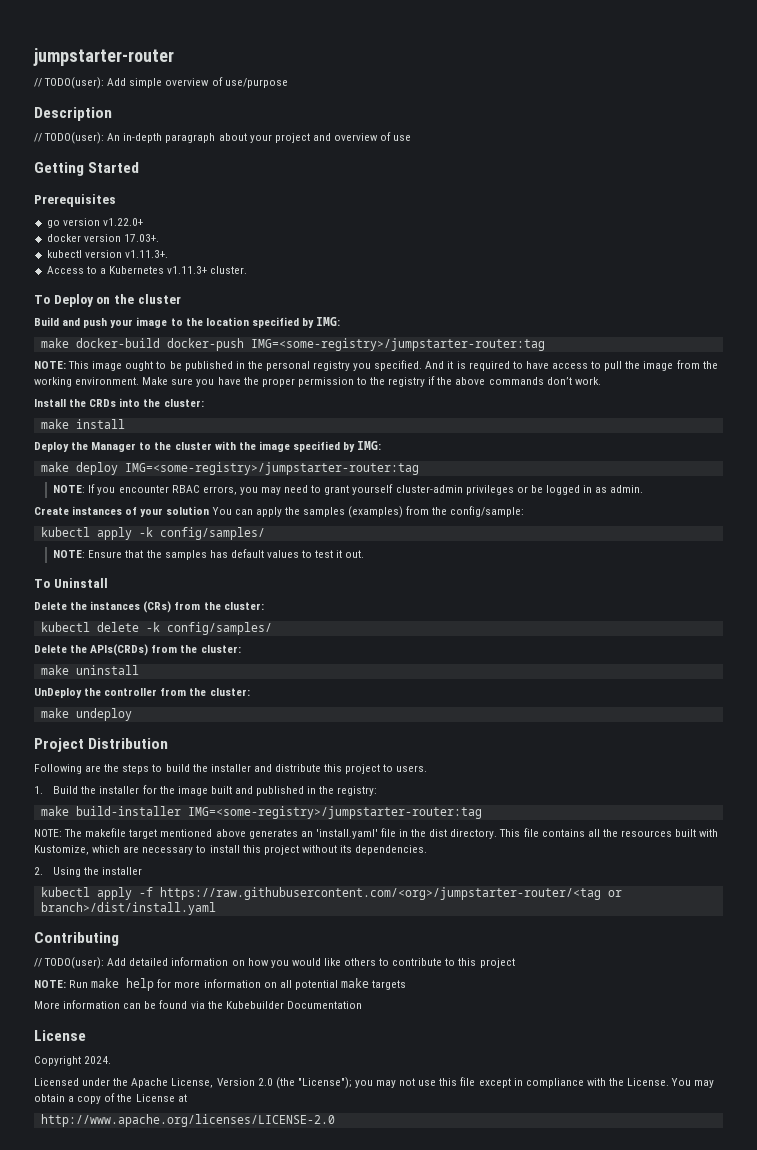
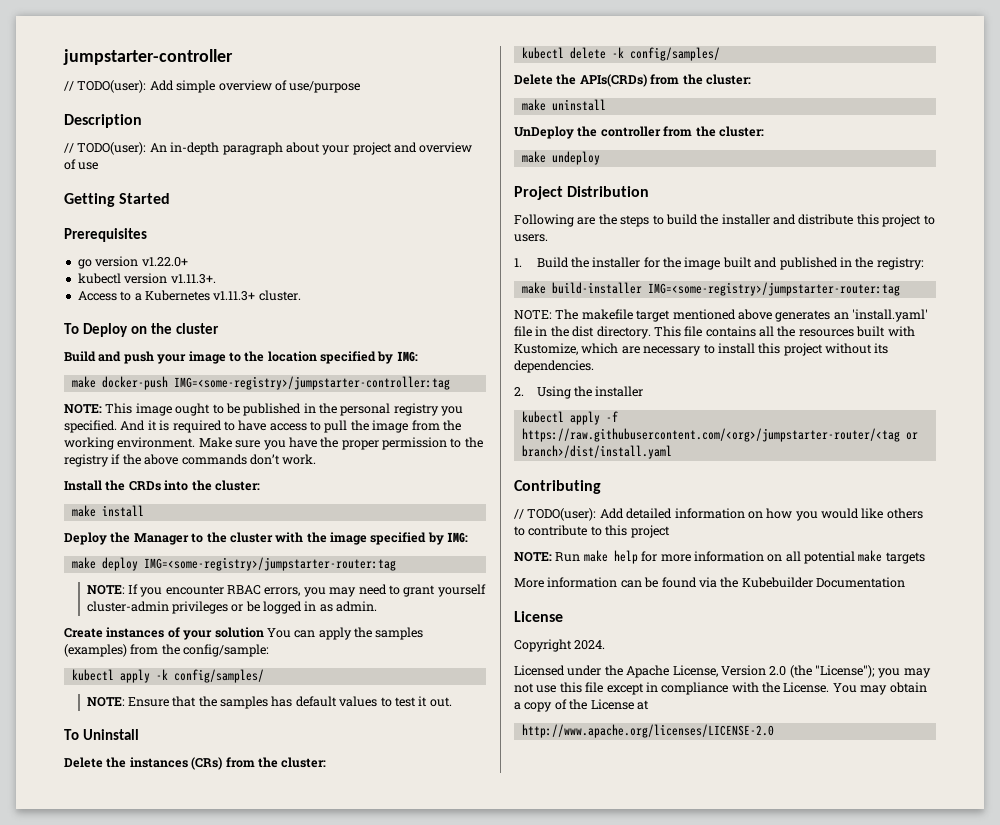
[33,48,174,66] jumpstarter-router -> [63,49,233,65] jumpstarter-controller
[46,234,159,242] // docker version 17.03+. -> (188, 262) none
[75,338,545,351] docker-build docker-push IMG=<some-registry>/jumpstarter-router:tag -> [101,376,450,390] docker-push IMG=<some-registry>/jumpstarter-controller:tag

